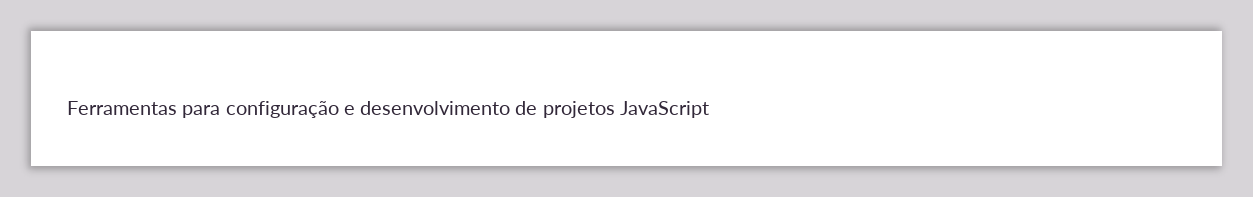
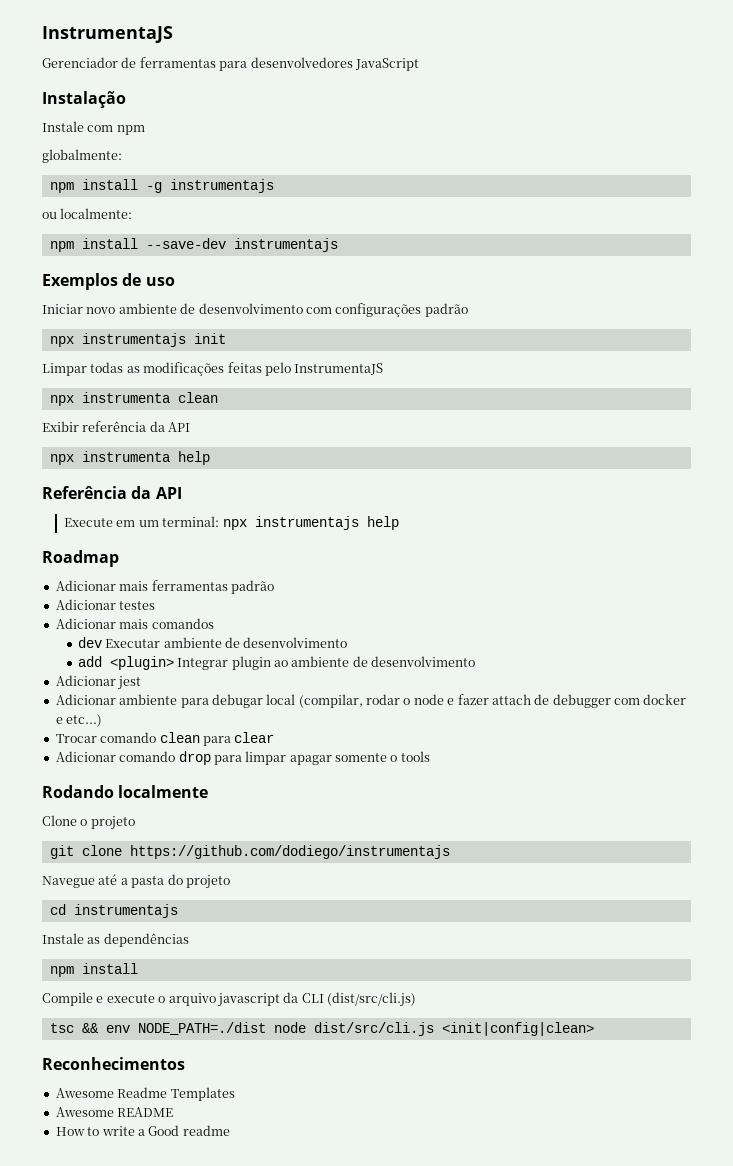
[67,101,709,118] Ferramentas para configuração e desenvolvimento de projetos JavaScript -> [42,26,173,43] [42,57,419,71] [42,91,126,108] [42,121,145,135] [42,149,122,163] [49,179,274,193] [42,208,133,219] [49,238,338,252] [42,273,175,290] [42,303,468,317] [49,333,226,347] [42,362,384,376] [49,392,218,406] [42,421,191,432] [49,451,210,465] [42,486,182,499] [64,516,399,530] [42,550,119,567] [55,580,274,594] [55,599,156,610] [55,618,214,629] [77,637,348,648] [77,656,476,670] [55,675,142,690] [55,694,687,708] [55,714,103,727] [55,732,275,746] [55,751,430,765] [42,785,209,798] [42,815,135,830] [49,845,450,859] [42,874,230,889] [49,904,178,918] [42,933,189,947] [49,963,138,977] [42,992,416,1007] [49,1022,594,1036] [42,1057,185,1070] [55,1087,235,1101] [55,1107,174,1117] [55,1125,230,1136] InstrumentaJS // Gerenciador de ferramentas para desenvolvedores JavaScript // Instalação // Instale com npm // globalmente: // npm install -g instrumentajs // ou localmente: // npm install --save-dev instrumentajs // Exemplos de uso // Iniciar novo ambiente de desenvolvimento com configurações padrão // npx instrumentajs init // Limpar todas as modificações feitas pelo InstrumentaJS // npx instrumenta clean // Exibir referência da API // npx instrumenta help // Referência da API // Execute em um terminal: npx instrumentajs help // Roadmap // Adicionar mais ferramentas padrão // Adicionar testes // Adicionar mais comandos // dev Executar ambiente de desenvolvimento // add <plugin> Integrar plugin ao ambiente de desenvolvimento // Adicionar jest // Adicionar ambiente para debugar local (compilar, rodar o node e fazer attach de debugger com docker e etc...) // Trocar comando clean para clear // Adicionar comando drop para limpar apagar somente o tools // Rodando localmente // Clone o projeto // git clone https://github.com/dodiego/instrumentajs // Navegue até a pasta do projeto // cd instrumentajs // Instale as dependências // npm install // Compile e execute o arquivo javascript da CLI (dist/src/cli.js) // tsc && env NODE_PATH=./dist node dist/src/cli.js <init|config|clean> // Reconhecimentos // Awesome Readme Templates // Awesome README // How to write a Good readme

